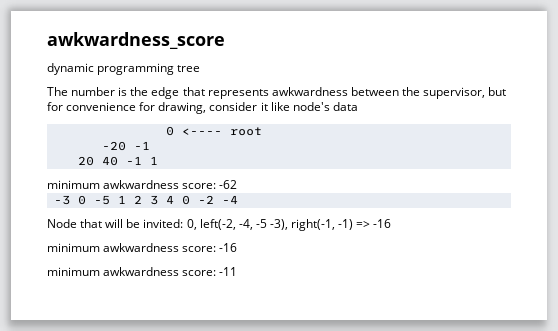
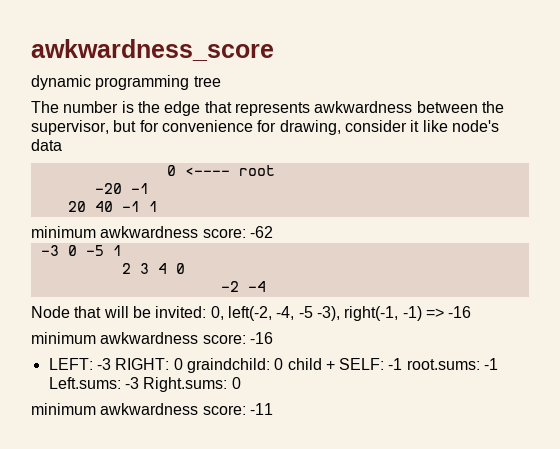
(126, 199) none -> (122, 250) //
(190, 200) none -> (185, 268) //
(238, 247) none -> [48,358,499,373] [48,377,241,392] // LEFT: -3 RIGHT: 0 graindchild: 0 child + SELF: -1 root.sums: -1 Left.sums: -3 Right.sums: 0

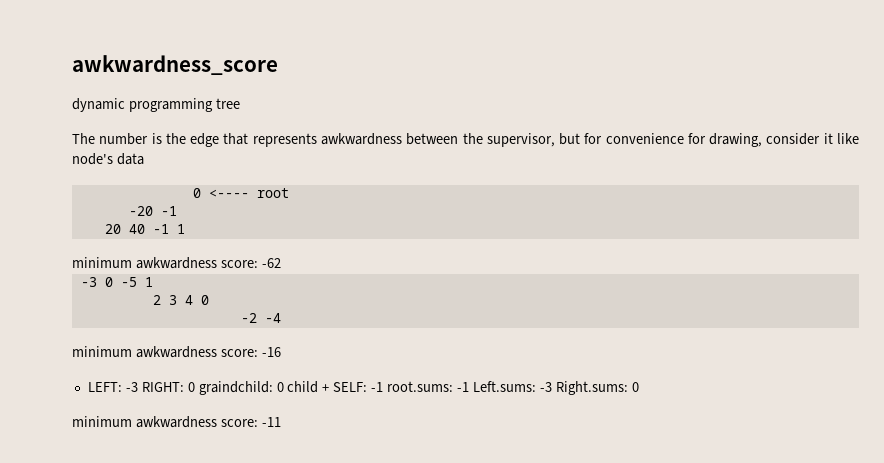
[31,306,472,321] // Node that will be invited: 0, left(-2, -4, -5 -3), right(-1, -1) => -16 -> (281, 318) none

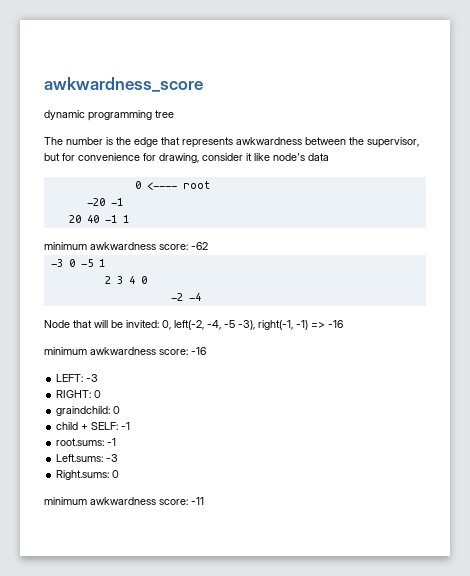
(281, 318) none -> [44,320,343,330] // Node that will be invited: 0, left(-2, -4, -5 -3), right(-1, -1) => -16
(138, 387) none -> (99, 378) //
(195, 387) none -> (102, 394) //
(284, 387) none -> (121, 410) //
(384, 387) none -> (131, 426) //
(470, 387) none -> (117, 442) //
(552, 387) none -> (119, 458) //

